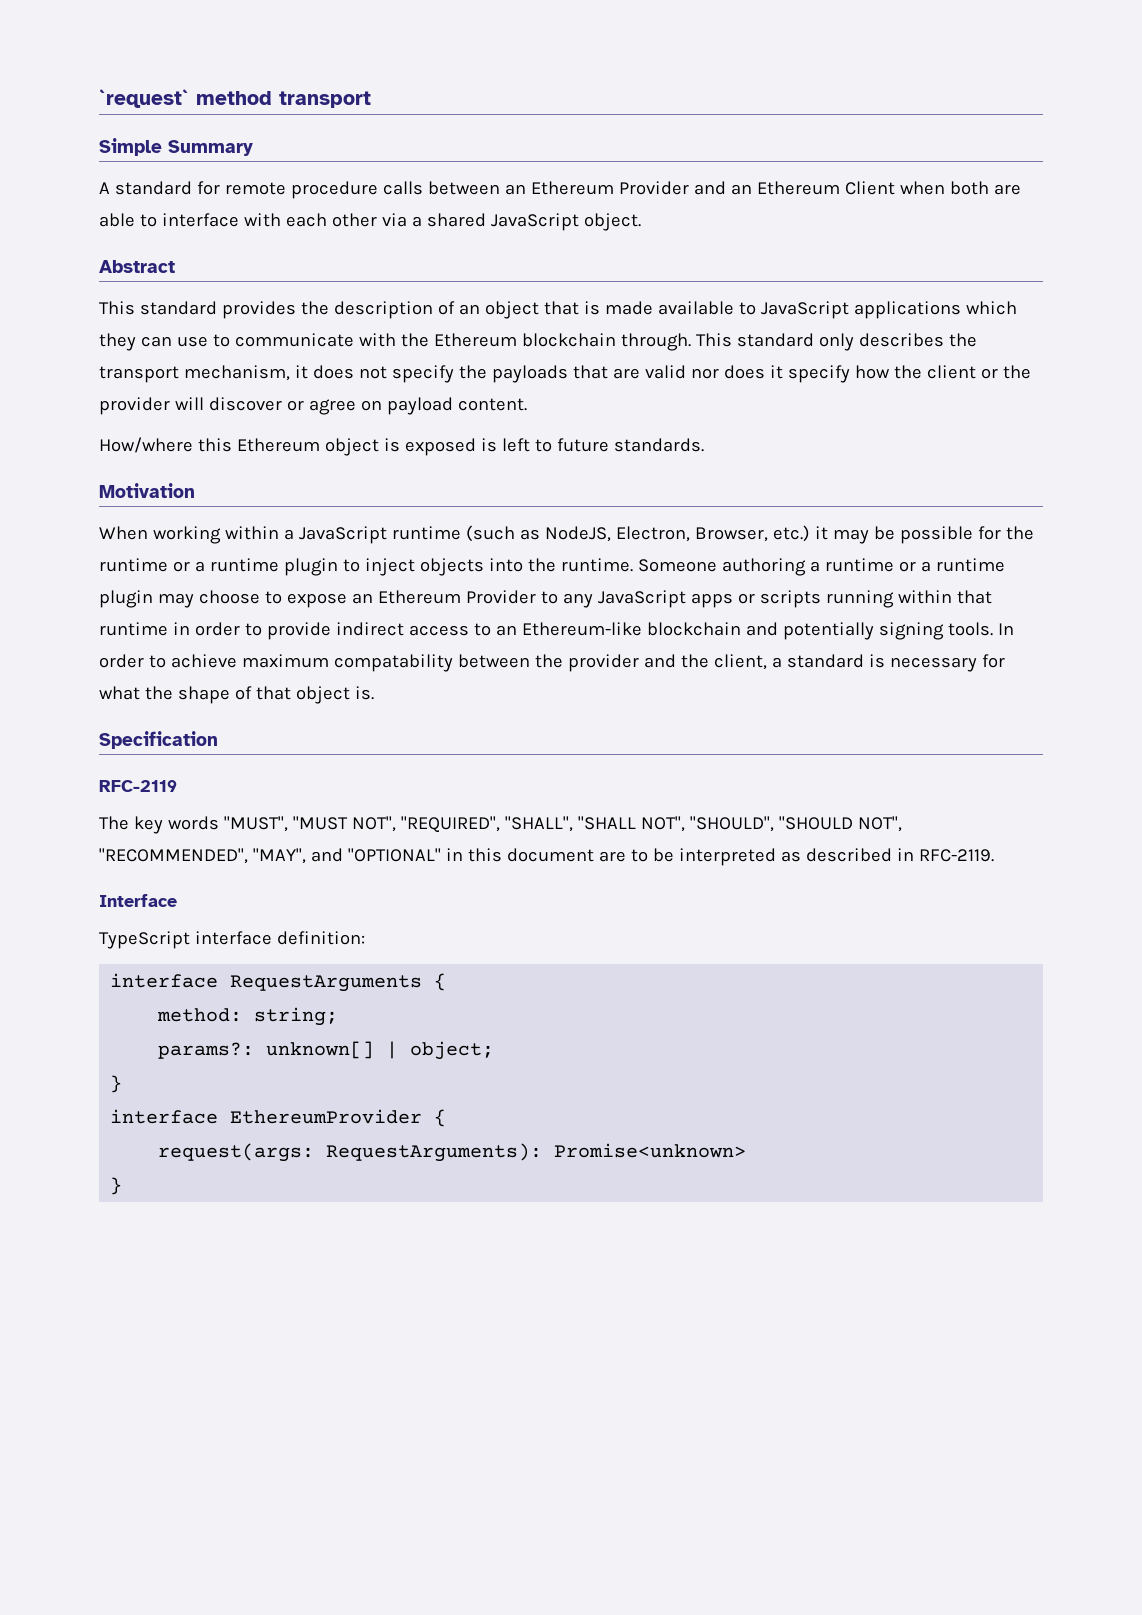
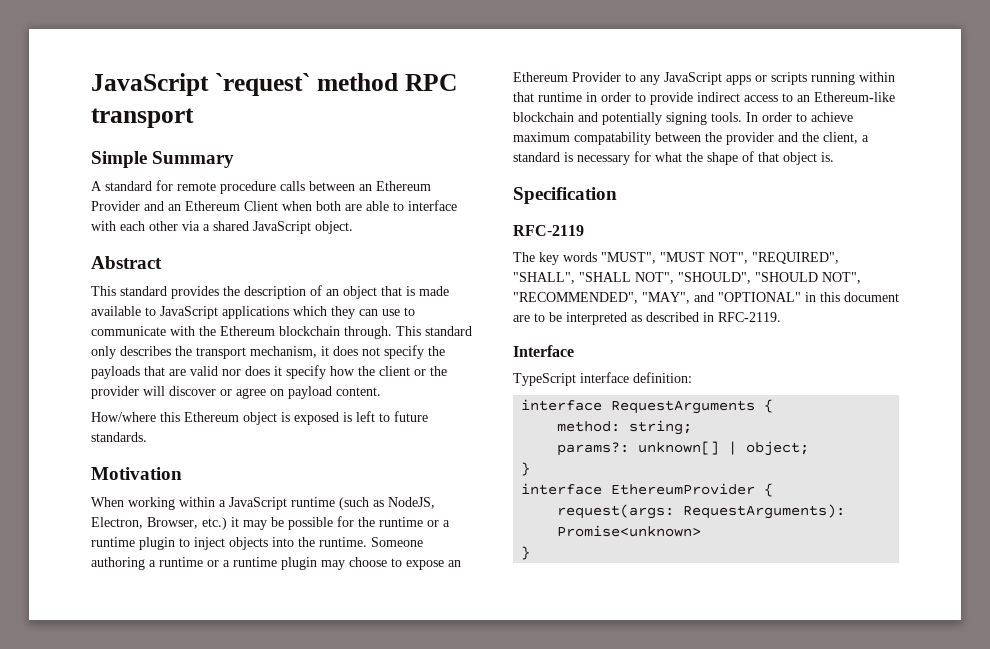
(99, 98) none -> [91,73,209,96] JavaScript
(272, 98) none -> [404,74,457,91] RPC

